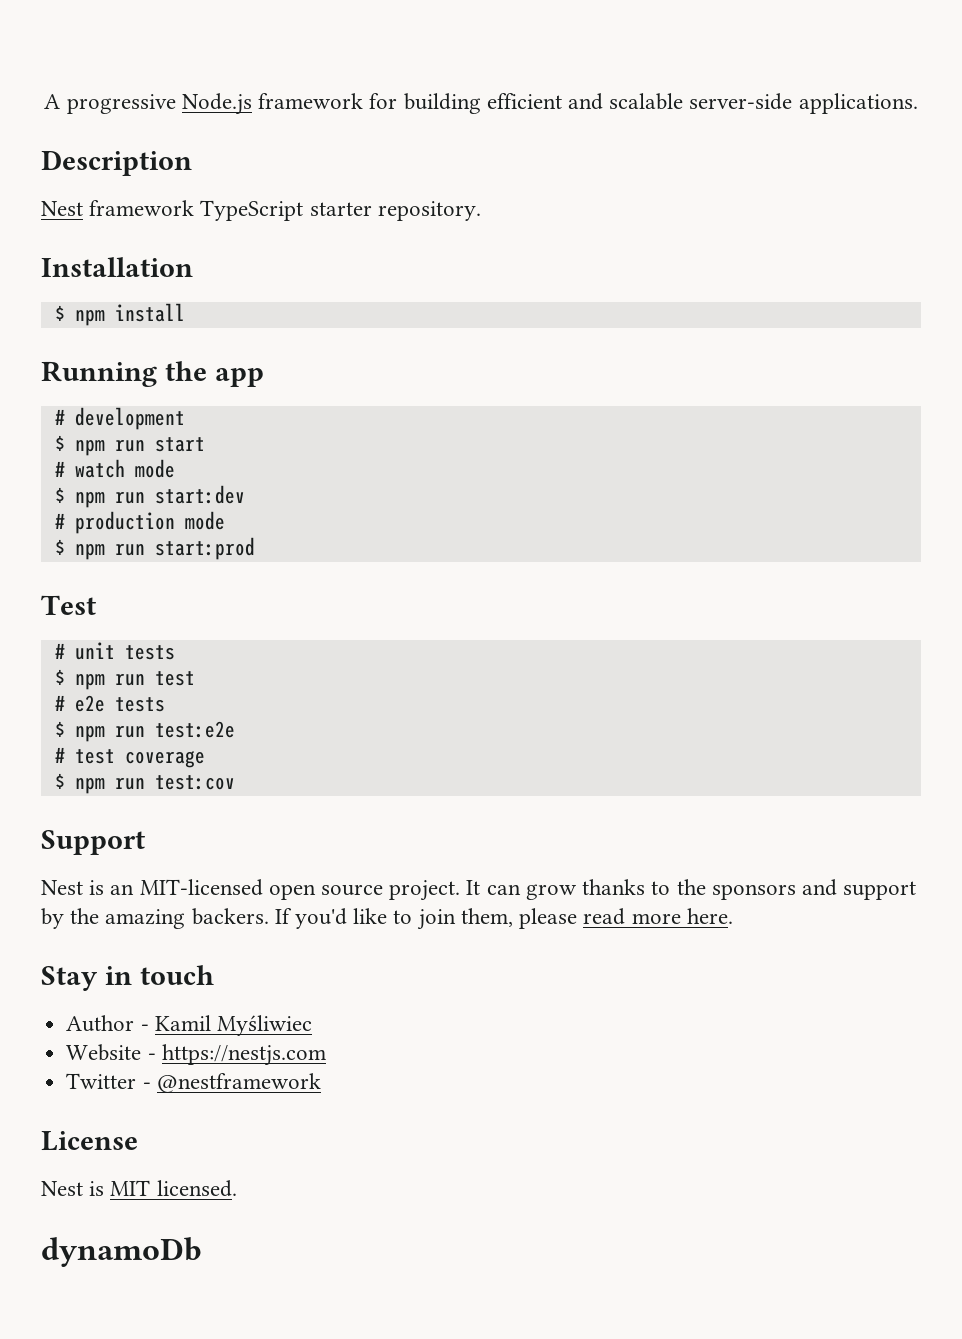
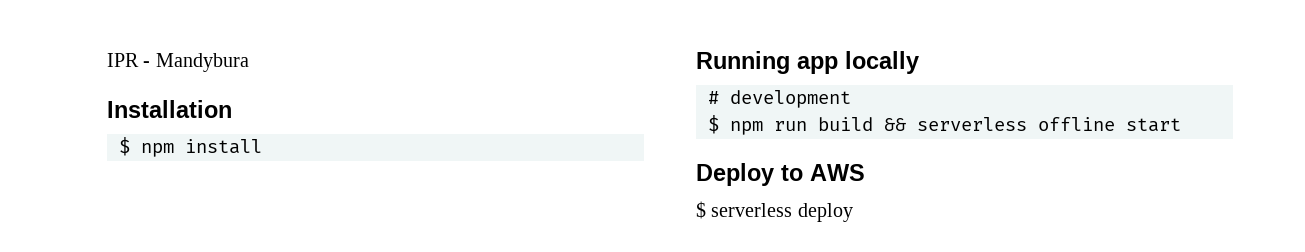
[44,93,918,115] [41,150,192,176] [41,200,481,221] A progressive Node.js framework for building efficient and scalable server-side applications. // Description // Nest framework TypeScript starter repository. -> [107,53,249,72] IPR - Mandybura
[164,361,207,381] the -> (790, 62) none
(264, 377) none -> [845,51,919,74] locally
[154,437,205,452] [54,459,175,478] [54,485,245,508] [54,511,225,534] [54,537,255,560] [41,595,96,615] [54,642,175,660] [54,669,195,690] [54,695,165,712] [54,721,235,742] [54,747,205,768] [54,773,235,794] [41,830,145,855] [41,879,917,901] [41,908,733,930] [41,965,214,991] [66,1015,312,1036] [66,1044,326,1066] [66,1073,321,1093] [41,1131,138,1151] [41,1180,237,1197] [41,1237,202,1267] start // # watch mode // $ npm run start:dev // # production mode // $ npm run start:prod // Test // # unit tests // $ npm run test // # e2e tests // $ npm run test:e2e // # test coverage // $ npm run test:cov // Support // Nest is an MIT-licensed open source project. It can grow thanks to the sponsors and support by the amazing backers. If you'd like to join them, please read more here. // Stay in touch // Author - Kamil Myśliwiec // Website - https://nestjs.com // Twitter - @nestframework // License // Nest is MIT licensed. // dynamoDb -> [818,117,1181,132] [696,163,865,186] [696,201,853,222] build && serverless offline start // Deploy to AWS // $ serverless deploy

